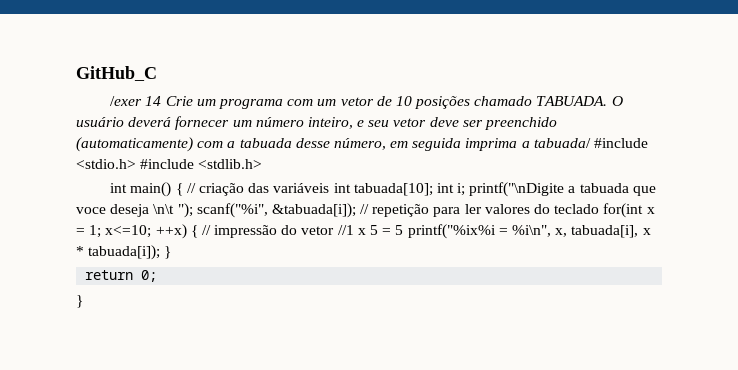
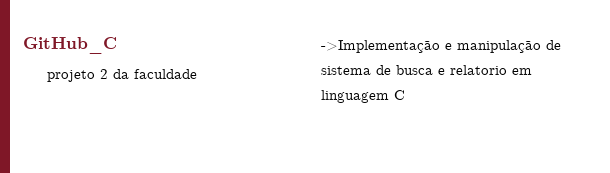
[110,96,623,109] [76,116,558,130] [76,137,649,152] [76,159,263,169] [110,182,656,197] [76,203,655,218] [76,224,651,239] [76,245,172,260] [85,270,158,282] [76,295,83,308] /exer 14 Crie um programa com um vetor de 10 posições chamado TABUADA. O usuário deverá fornecer um número inteiro, e seu vetor deve ser preenchido (automaticamente) com a tabuada desse número, em seguida imprima a tabuada/ #include <stdio.h> #include <stdlib.h> // int main() { // criação das variáveis int tabuada[10]; int i; printf("\nDigite a tabuada que voce deseja \n\t "); scanf("%i", &tabuada[i]); // repetição para ler valores do teclado for(int x = 1; x<=10; ++x) { // impressão do vetor //1 x 5 = 5 printf("%ix%i = %i\n", x, tabuada[i], x * tabuada[i]); } // return 0; // } -> [46,69,197,82] [321,40,561,53] [321,65,532,75] [321,90,405,103] projeto 2 da faculdade ->Implementação e manipulação de sistema de busca e relatorio em linguagem C

